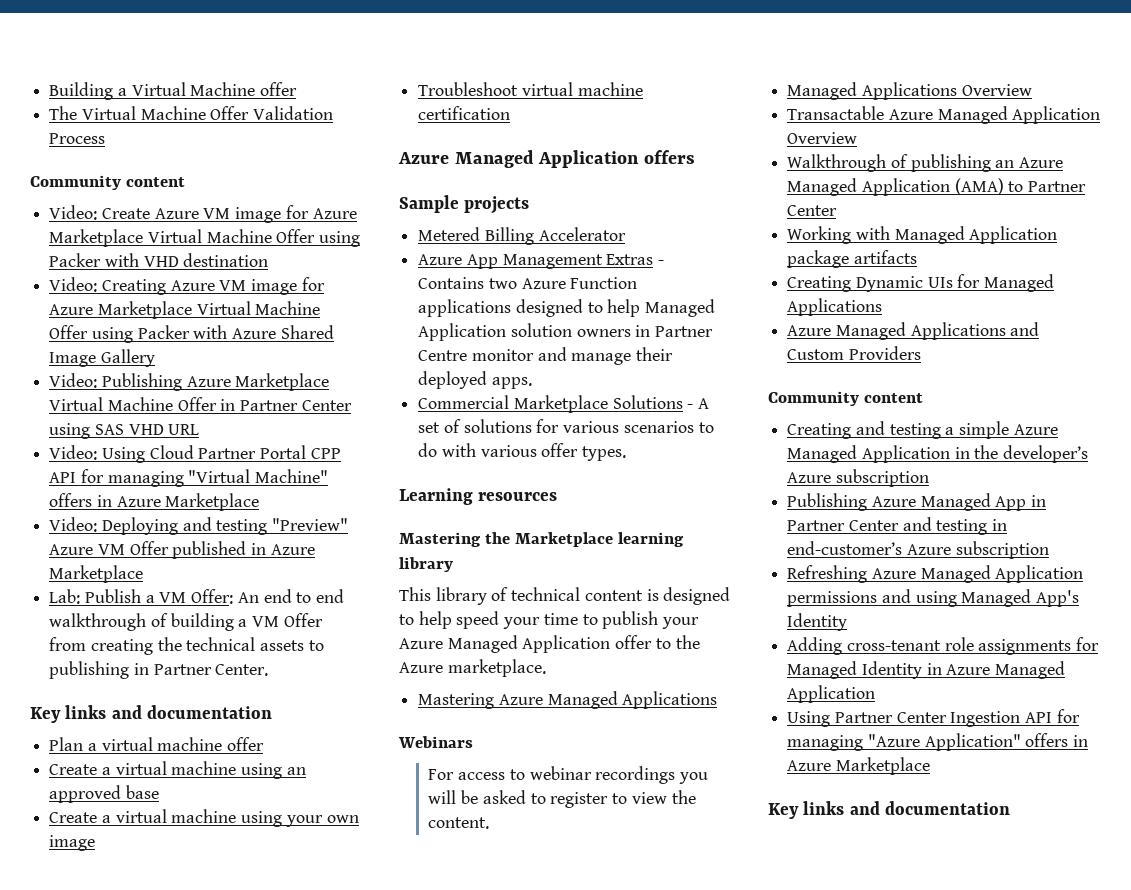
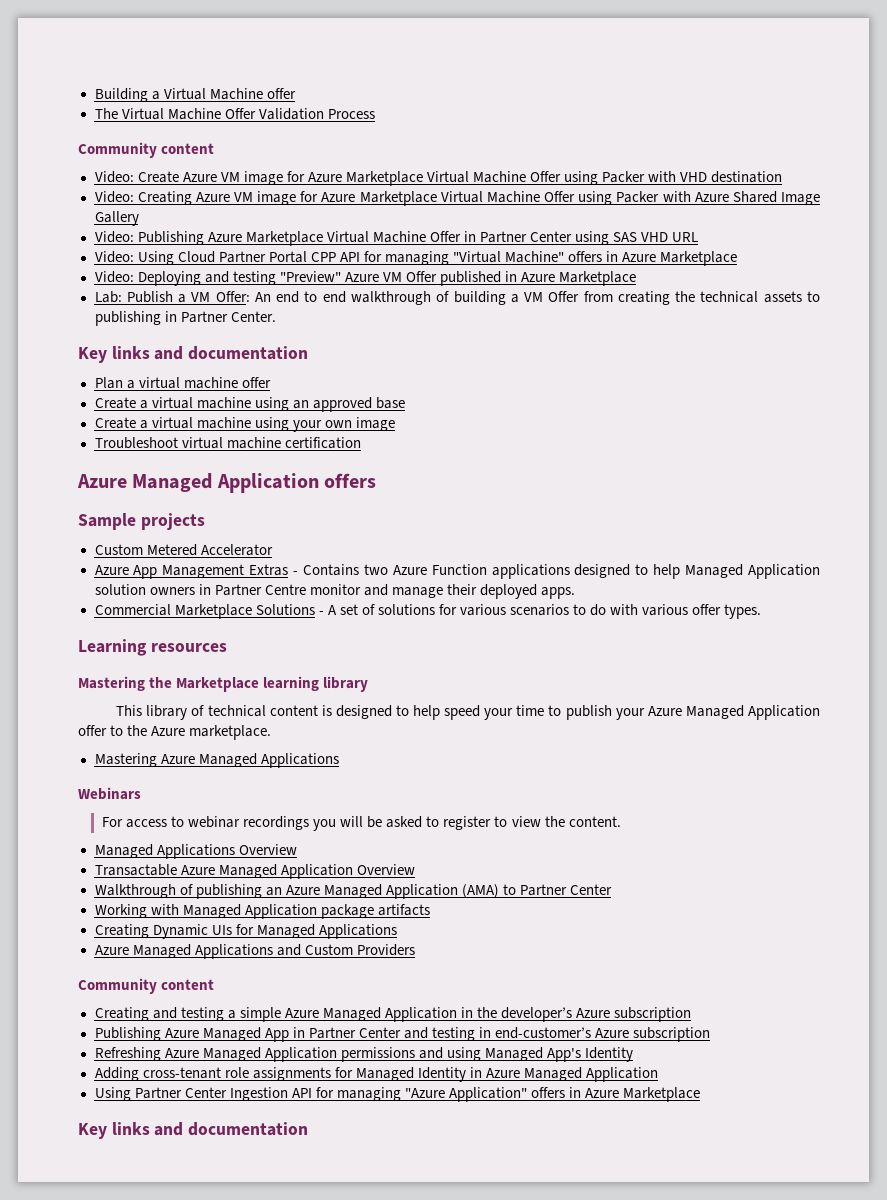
[418,227,534,245] Metered Billing -> [94,544,197,556] Custom Metered

